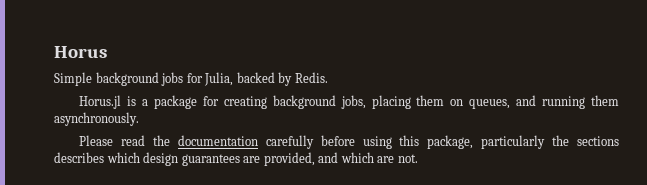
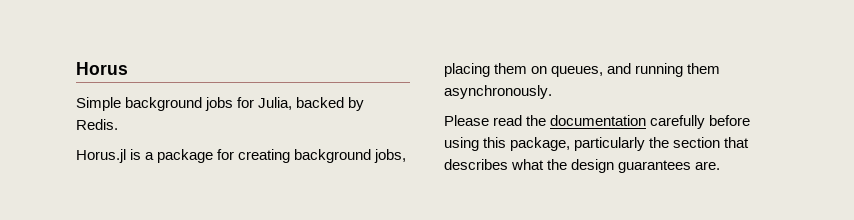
[577,136,619,146] [54,152,418,166] sections describes which design guarantees are provided, and which are not. -> [673,137,750,148] [444,159,721,173] section that describes what the design guarantees are.

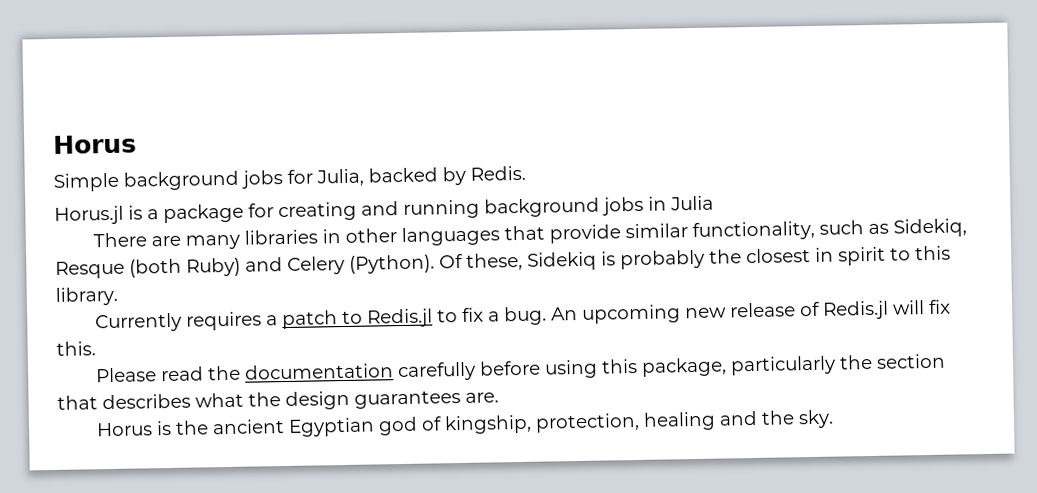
[294,149,407,163] [444,63,721,77] [444,85,552,99] background jobs, placing them on queues, and running them asynchronously. -> [361,195,714,219] [93,218,968,250] [55,245,951,279] [55,286,118,306] [95,299,952,333] [56,341,96,356] and running background jobs in Julia // There are many libraries in other languages that provide similar functionality, such as Sidekiq, Resque (both Ruby) and Celery (Python). Of these, Sidekiq is probably the closest in spirit to this library. // Currently requires a patch to Redis.jl to fix a bug. An upcoming new release of Redis.jl will fix this.
(721, 165) none -> [96,409,835,437] // Horus is the ancient Egyptian god of kingship, protection, healing and the sky.

